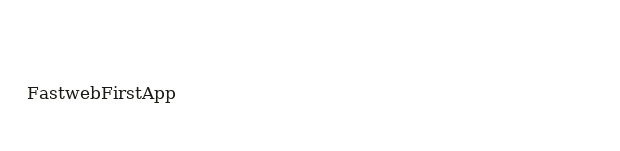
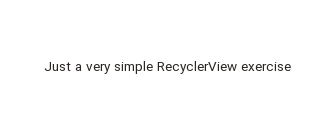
[27,86,176,103] FastwebFirstApp -> [44,61,291,74] Just a very simple RecyclerView exercise

